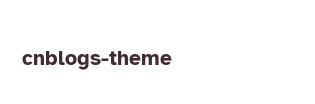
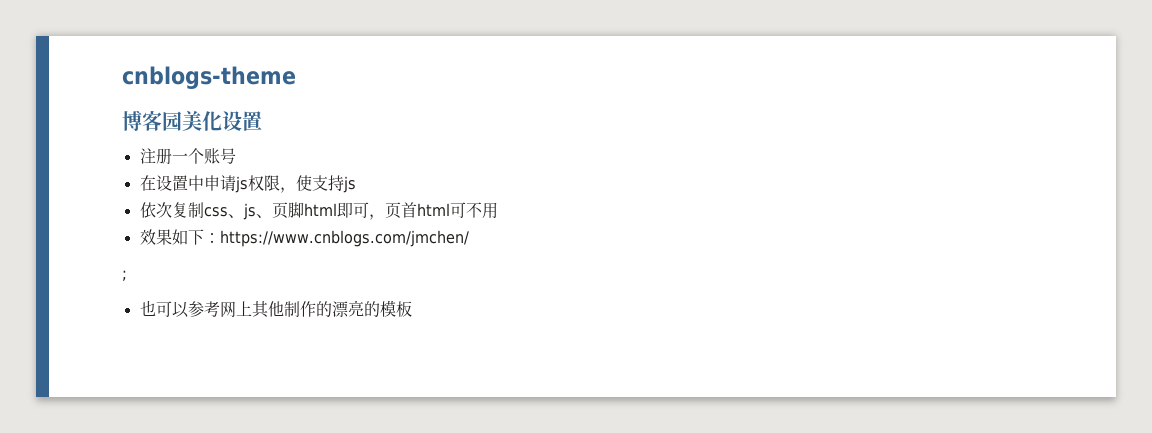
(172, 60) none -> [122,110,262,131] [139,148,236,164] [139,175,356,193] [139,202,498,220] [139,229,469,247] [122,270,127,281] [139,300,412,318] // 博客园美化设置 // 注册一个账号 // 在设置中申请js权限，使支持js // 依次复制css、js、页脚html即可，页首html可不用 // 效果如下：https://www.cnblogs.com/jmchen/ // ; // 也可以参考网上其他制作的漂亮的模板

